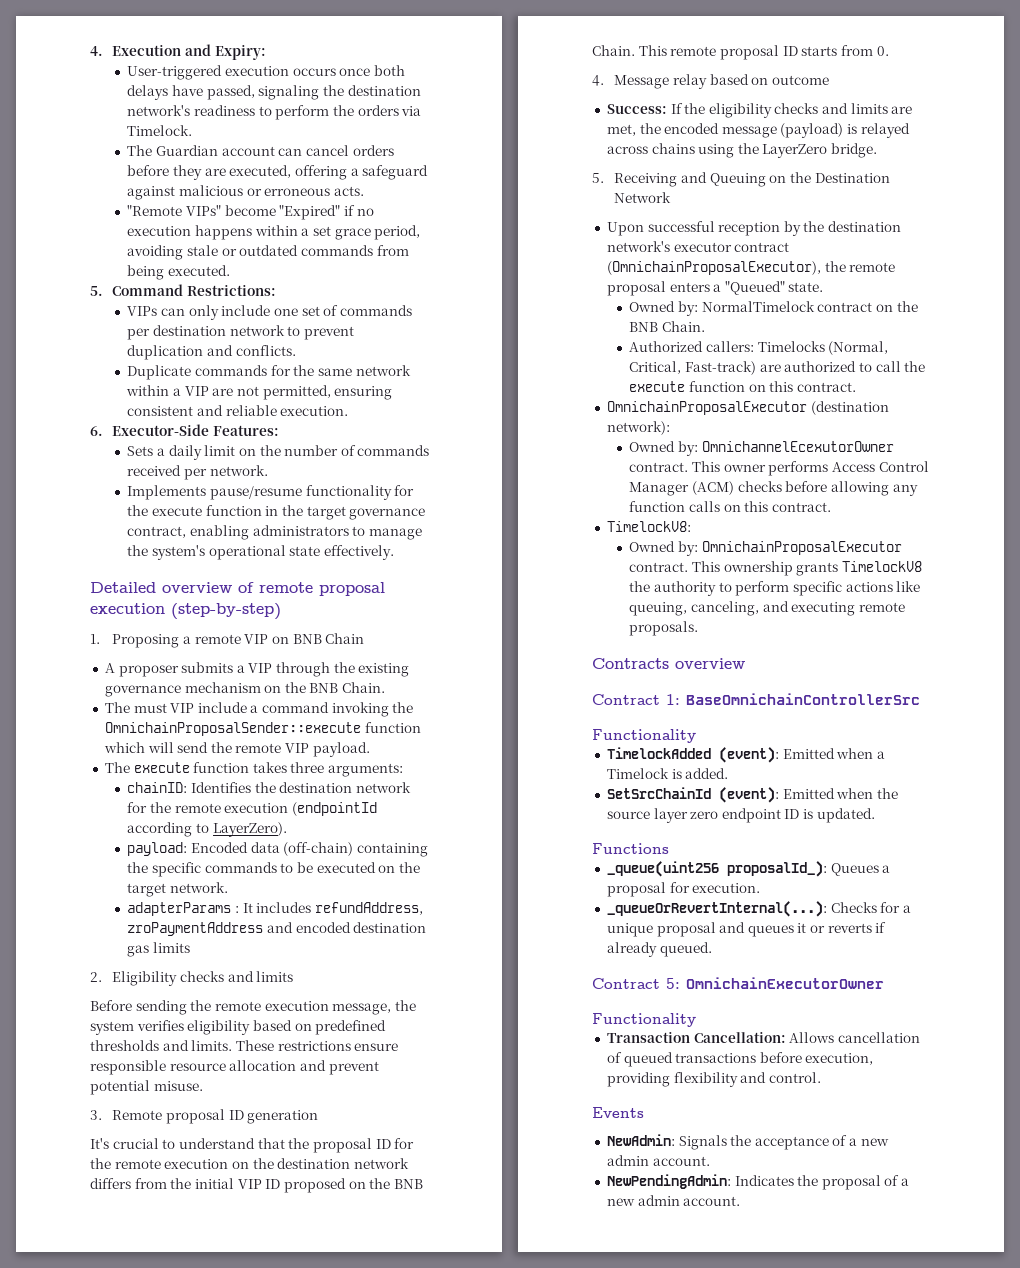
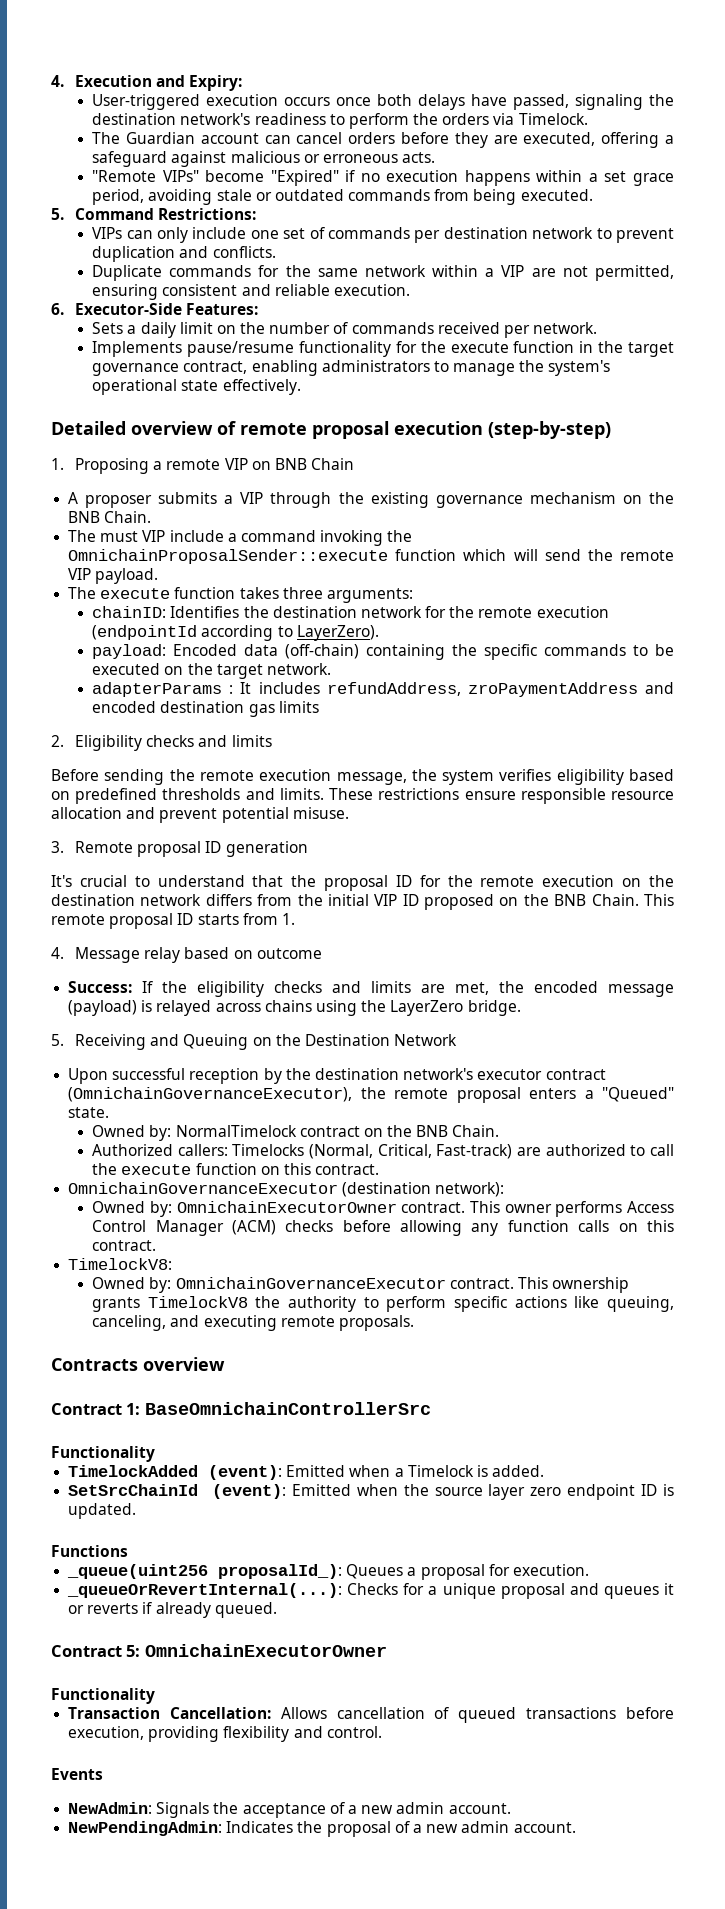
[876,46,889,56] 0. -> [281,913,295,925] 1.
[606,261,821,275] (OmnichainProposalExecutor), -> [68,1087,353,1102] (OmnichainGovernanceExecutor),
[606,401,807,415] OmnichainProposalExecutor -> [68,1182,339,1194] OmnichainGovernanceExecutor
[701,441,894,452] OmnichannelEcexutorOwner -> [176,1201,397,1213] OmnichainExecutorOwner
[701,541,902,555] OmnichainProposalExecutor -> [175,1277,446,1289] OmnichainGovernanceExecutor

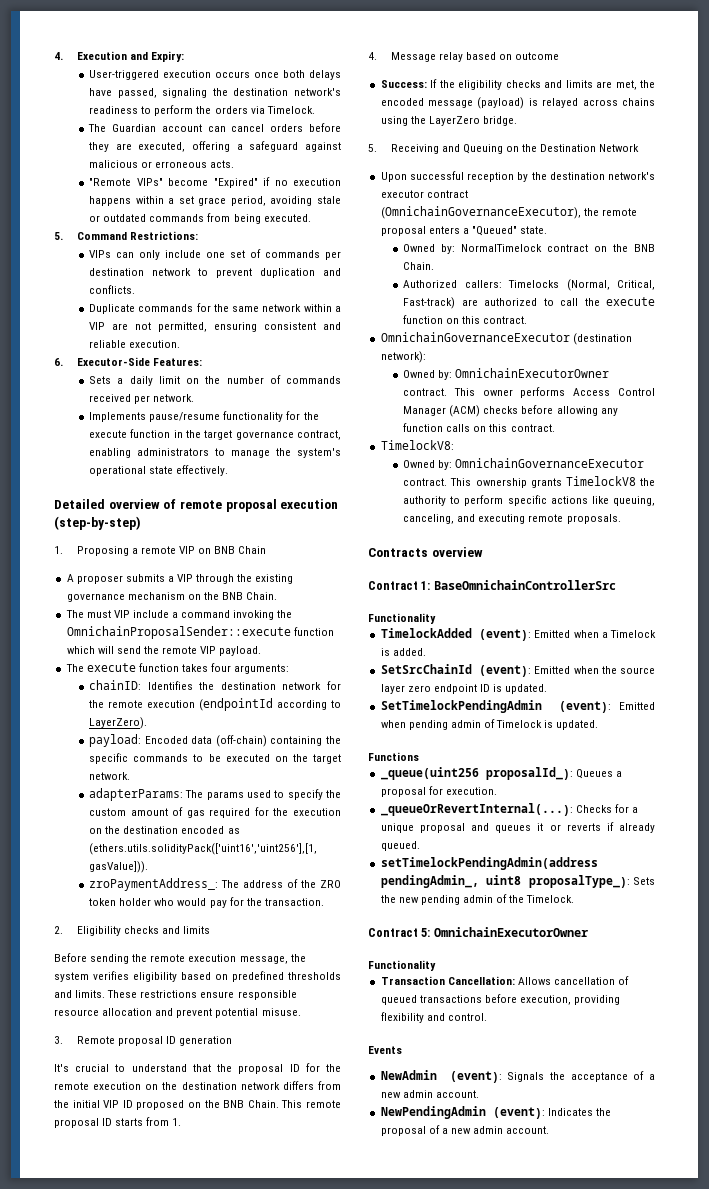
[282,587,323,599] three -> [211,663,232,672] four
[92,682,674,697] [92,701,319,717] adapterParams : It includes refundAddress, zroPaymentAddress and encoded destination gas limits -> [89,788,342,801] [89,807,341,818] [89,826,240,834] [89,843,318,855] [89,861,149,873] [89,878,341,891] [89,897,324,908] adapterParams: The params used to specify the custom amount of gas required for the execution on the destination encoded as (ethers.utils.solidityPack(['uint16','uint256'],[1, gasValue])). // zroPaymentAddress_: The address of the ZRO token holder who would pay for the transaction.
(137, 1511) none -> [380,700,655,713] [380,719,599,730] // SetTimelockPendingAdmin (event): Emitted when pending admin of Timelock is updated.
(277, 1610) none -> [380,857,598,870] [380,875,655,888] [380,894,575,905] // setTimelockPendingAdmin(address pendingAdmin_, uint8 proposalType_): Sets the new pending admin of the Timelock.
[68,1802,153,1814] NewAdmin: -> [380,1070,502,1083] NewAdmin (event):
[68,1821,223,1836] NewPendingAdmin: -> [380,1106,545,1119] NewPendingAdmin (event):

